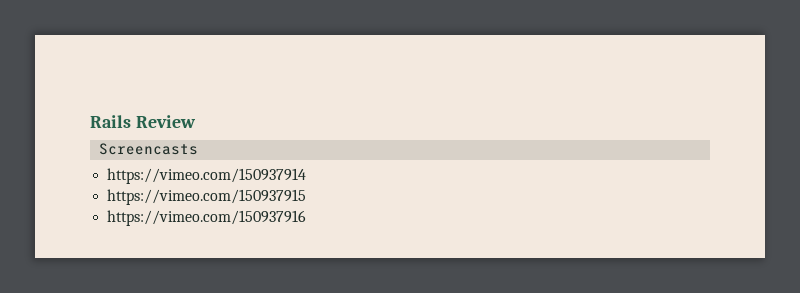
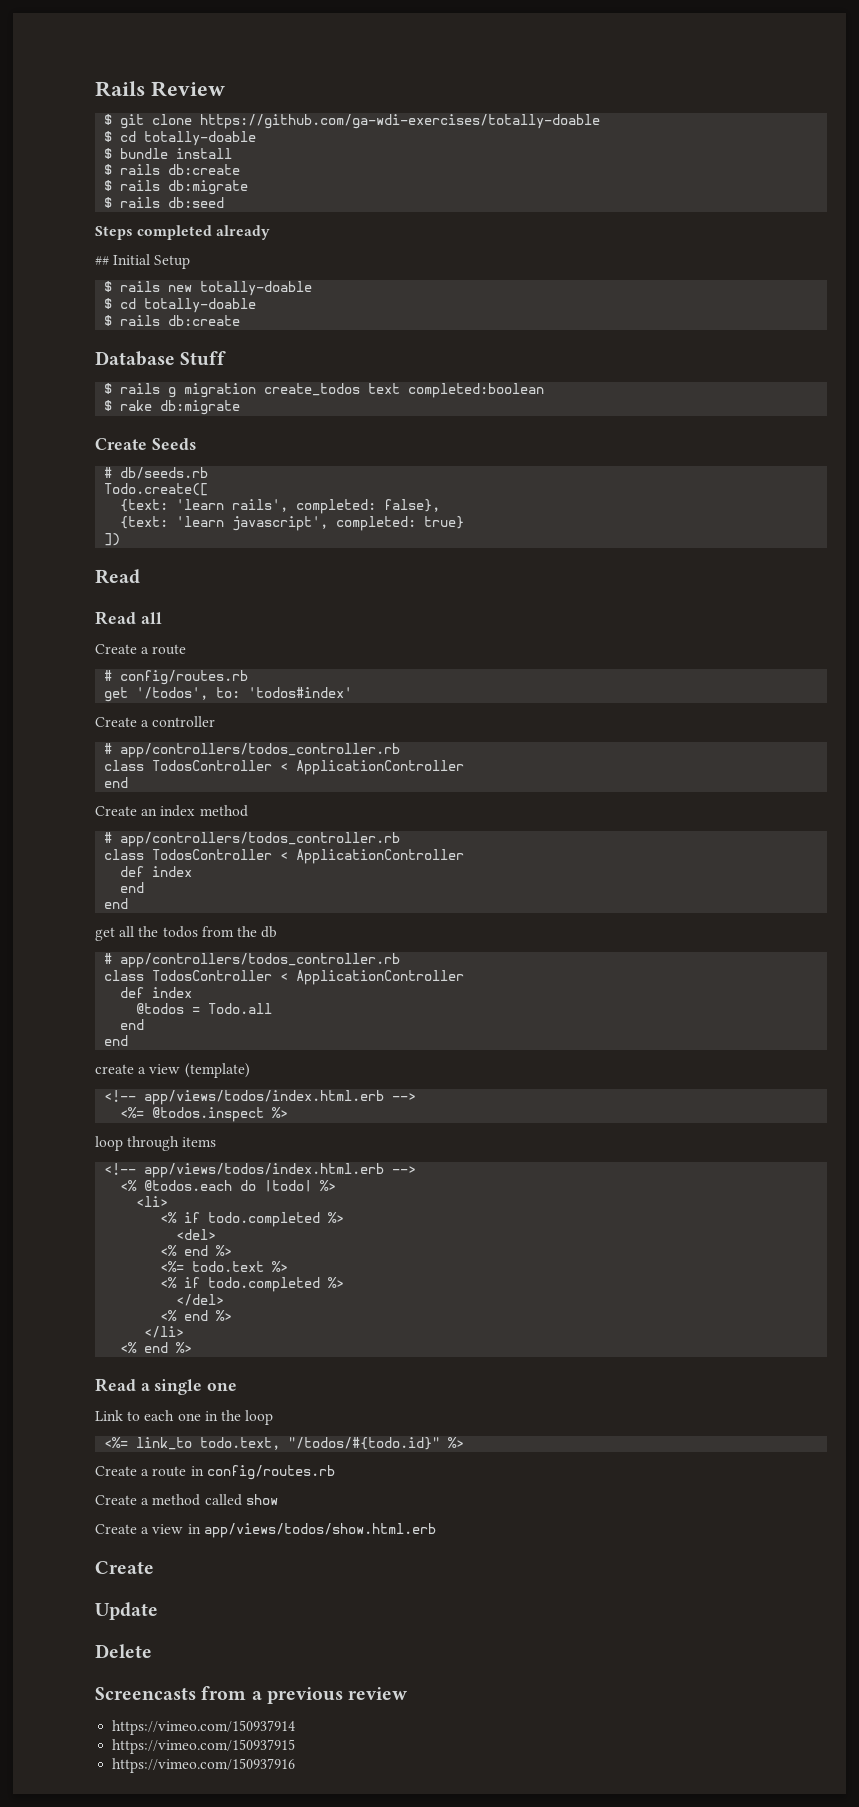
[99,143,199,155] Screencasts -> [104,114,601,129] [104,131,257,146] [104,148,233,159] [104,164,241,175] [104,180,249,195] [104,197,225,208] [95,225,271,240] [95,254,191,269] [104,281,313,296] [104,298,257,313] [104,315,241,326] [95,351,227,366] [104,383,545,398] [104,400,241,415] [95,438,196,450] [104,467,209,479] [104,483,209,496] [120,499,441,514] [120,516,465,531] [104,533,121,546] [95,569,140,584] [95,611,162,625] [95,644,187,655] [104,670,249,685] [104,687,353,702] [95,716,216,727] [104,743,401,758] [104,760,465,775] [104,777,129,788] [95,805,248,817] [104,832,401,847] [104,849,465,864] [120,866,193,877] [120,882,145,893] [104,898,129,909] [95,926,278,941] [104,953,401,968] [104,970,465,985] [120,987,193,998] [136,1003,273,1014] [120,1019,145,1030] [104,1035,129,1046] [95,1063,250,1078] [104,1090,417,1105] [120,1107,289,1122] [95,1136,217,1151] [104,1163,417,1178] [120,1180,337,1192] [136,1196,169,1207] [160,1212,345,1227] [176,1229,217,1240] [160,1245,233,1256] [160,1261,289,1272] [160,1277,345,1292] [176,1294,225,1306] [160,1310,233,1321] [144,1326,185,1338] [120,1342,193,1353] [95,1378,238,1395] [95,1410,274,1425] [104,1437,465,1450] [95,1465,335,1480] [95,1494,278,1506] [95,1523,436,1538] [95,1561,154,1574] [95,1602,158,1620] [95,1644,152,1658] [95,1686,408,1704] $ git clone https://github.com/ga-wdi-exercises/totally-doable // $ cd totally-doable // $ bundle install // $ rails db:create // $ rails db:migrate // $ rails db:seed // Steps completed already // ## Initial Setup // $ rails new totally-doable // $ cd totally-doable // $ rails db:create // Database Stuff // $ rails g migration create_todos text completed:boolean // $ rake db:migrate // Create Seeds // # db/seeds.rb // Todo.create([ // {text: 'learn rails', completed: false}, // {text: 'learn javascript', completed: true} // ]) // Read // Read all // Create a route // # config/routes.rb // get '/todos', to: 'todos#index' // Create a controller // # app/controllers/todos_controller.rb // class TodosController < ApplicationController // end // Create an index method // # app/controllers/todos_controller.rb // class TodosController < ApplicationController // def index // end // end // get all the todos from the db // # app/controllers/todos_controller.rb // class TodosController < ApplicationController // def index // @todos = Todo.all // end // end // create a view (template) // <!-- app/views/todos/index.html.erb --> // <%= @todos.inspect %> // loop through items // <!-- app/views/todos/index.html.erb --> // <% @todos.each do |todo| %> // <li> // <% if todo.completed %> // <del> // <% end %> // <%= todo.text %> // <% if todo.completed %> // </del> // <% end %> // </li> // <% end %> // Read a single one // Link to each one in the loop // <%= link_to todo.text, "/todos/#{todo.id}" %> // Create a route in config/routes.rb // Create a method called show // Create a view in app/views/todos/show.html.erb // Create // Update // Delete // Screencasts from a previous review

